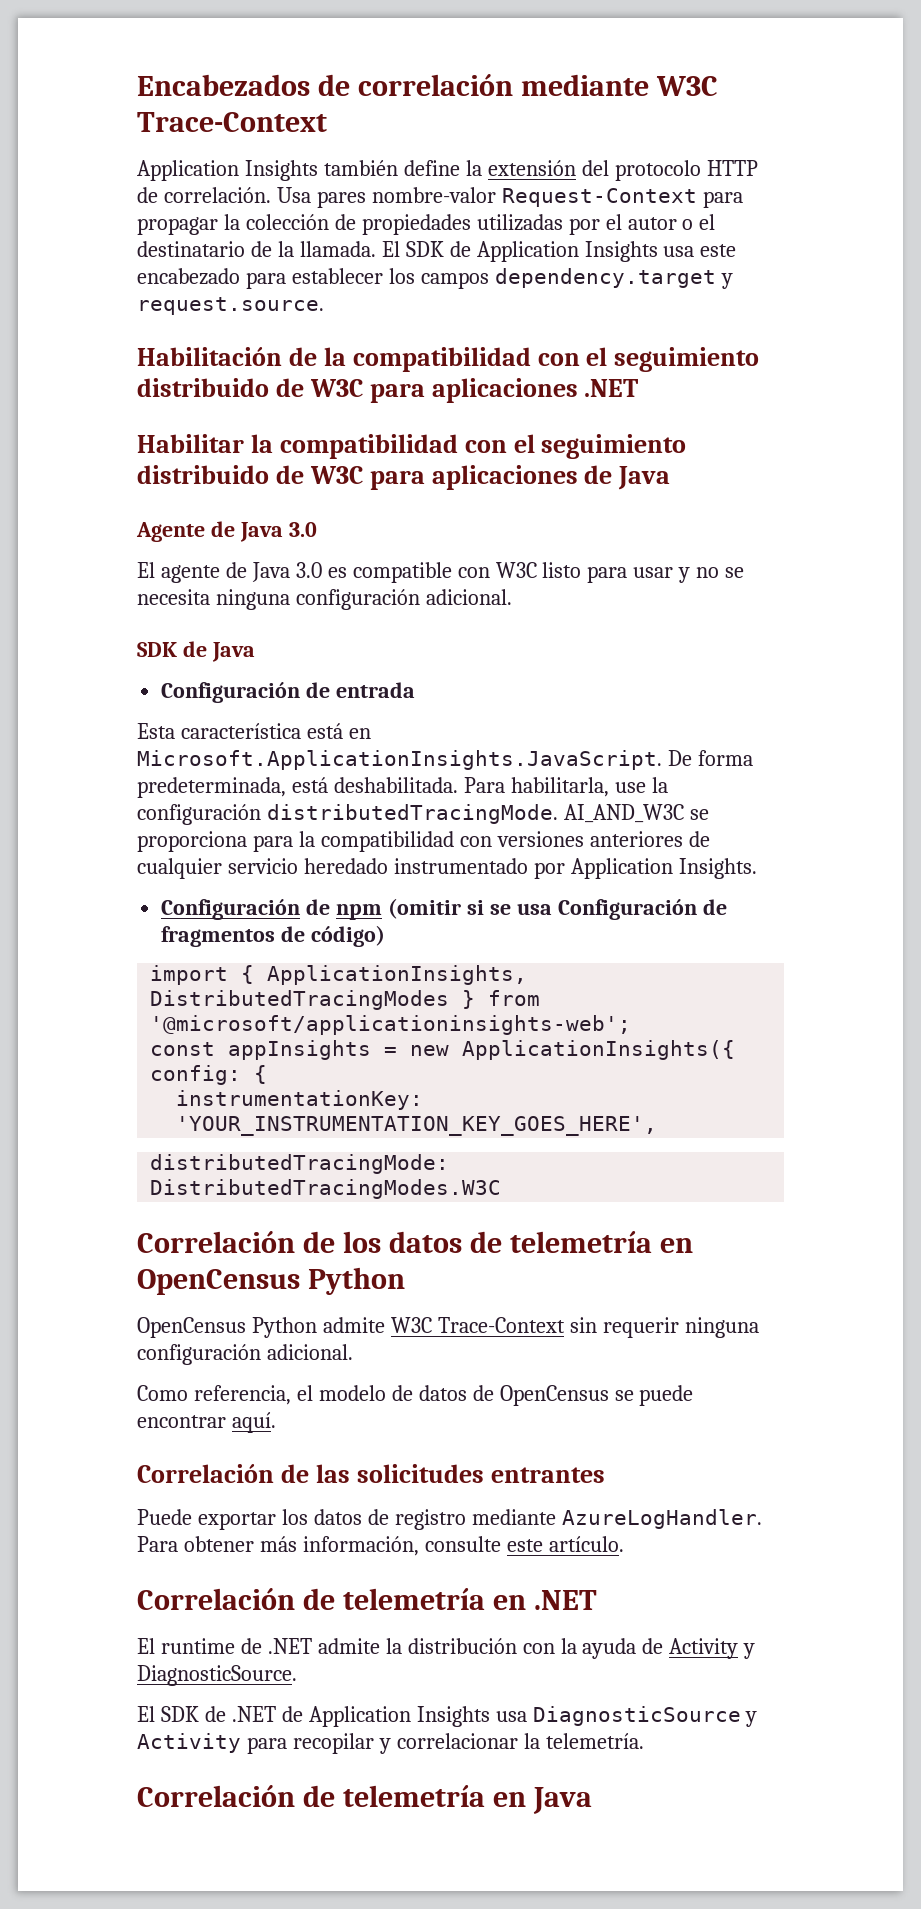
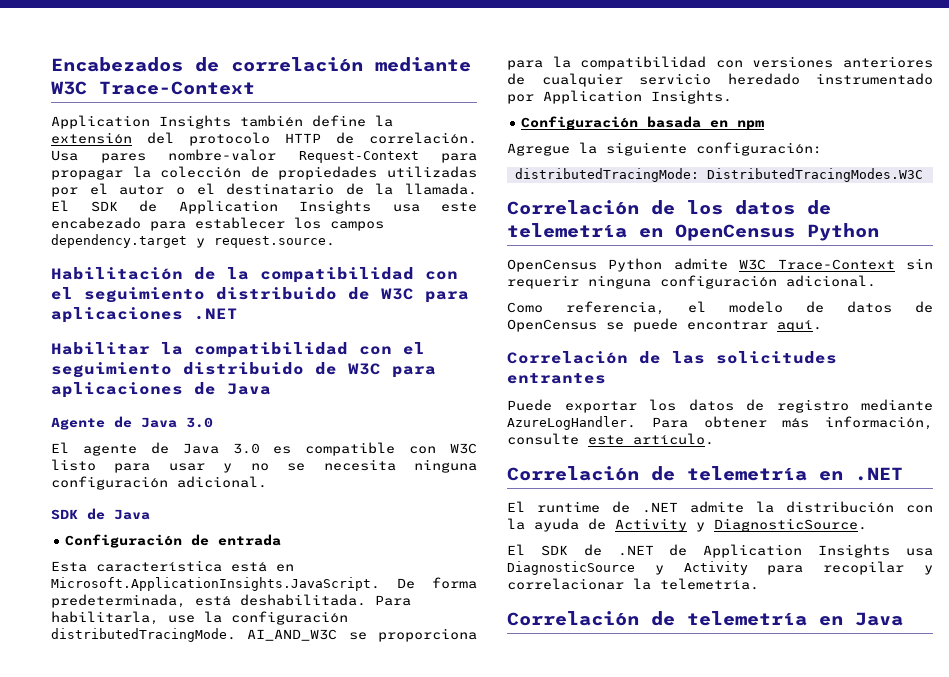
[306,899,331,915] de -> [647,116,729,128] basada en
[388,898,727,920] [161,925,386,947] [150,965,528,985] [150,990,541,1010] [150,1015,632,1035] [150,1040,736,1060] [150,1065,268,1085] [176,1090,424,1110] [176,1116,658,1136] (omitir si se usa Configuración de fragmentos de código) // import { ApplicationInsights, DistributedTracingModes } from '@microsoft/applicationinsights-web'; // const appInsights = new ApplicationInsights({ config: { // instrumentationKey: 'YOUR_INSTRUMENTATION_KEY_GOES_HERE', -> [507,142,822,156] // Agregue la siguiente configuración:

